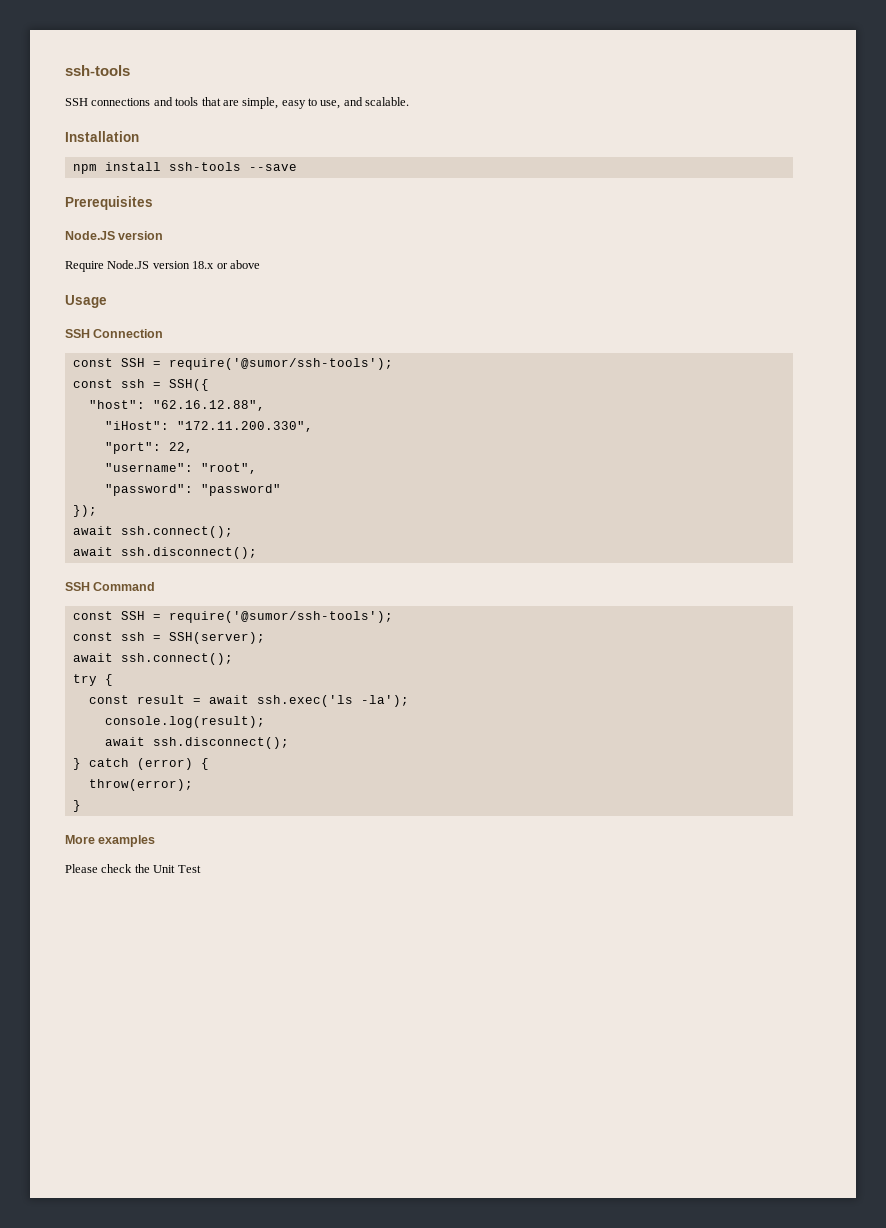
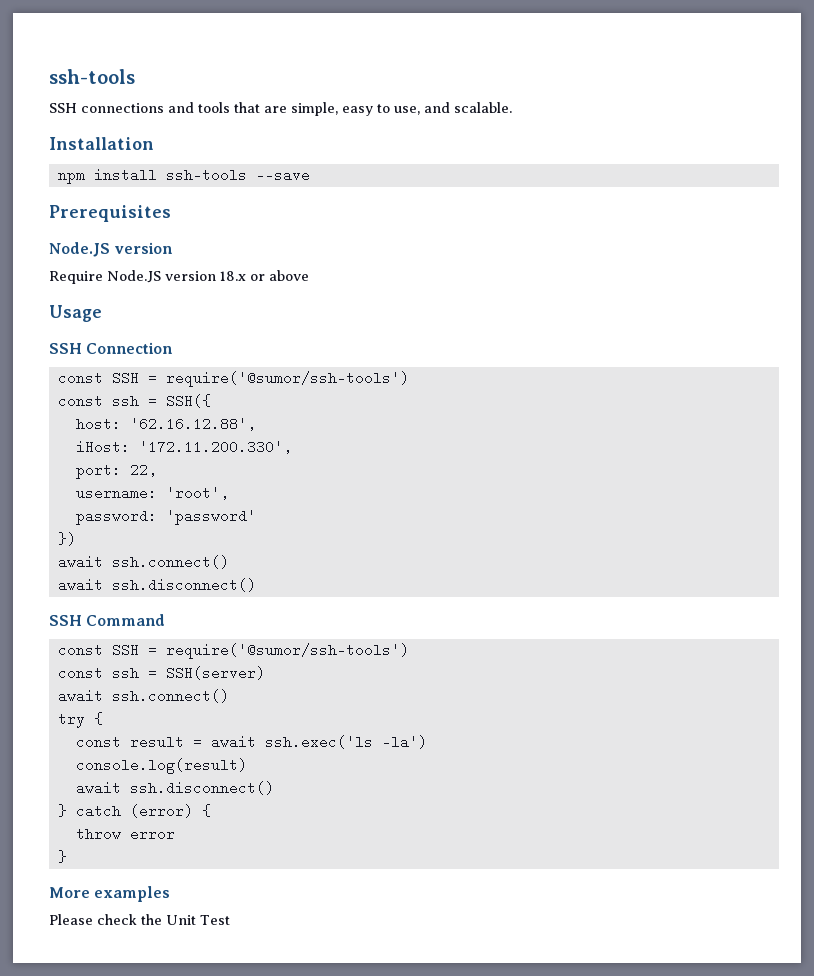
[168,358,393,370] require('@sumor/ssh-tools'); -> [165,371,409,387] require('@sumor/ssh-tools')
[88,400,265,411] [104,421,313,432] [104,442,193,454] [104,463,257,474] [104,484,281,496] [72,505,97,517] [72,526,233,538] [72,547,257,559] "host": "62.16.12.88", // "iHost": "172.11.200.330", // "port": 22, // "username": "root", // "password": "password" // }); // await ssh.connect(); // await ssh.disconnect(); -> [75,417,256,431] [75,440,292,454] [75,463,157,479] [75,486,229,500] [75,509,256,525] [57,532,76,546] [57,555,229,569] [57,578,256,592] host: '62.16.12.88', // iHost: '172.11.200.330', // port: 22, // username: 'root', // password: 'password' // }) // await ssh.connect() // await ssh.disconnect()
[168,611,393,623] [72,632,265,644] [72,653,233,665] require('@sumor/ssh-tools'); // const ssh = SSH(server); // await ssh.connect(); -> [165,643,409,659] [57,666,265,680] [57,689,229,703] require('@sumor/ssh-tools') // const ssh = SSH(server) // await ssh.connect()
[360,695,409,707] [104,716,265,728] [104,737,289,749] -la'); // console.log(result); // await ssh.disconnect(); -> [381,735,427,749] [75,758,247,774] [75,781,274,795] -la') // console.log(result) // await ssh.disconnect()
[88,779,193,791] throw(error); -> [75,827,175,841] throw error

